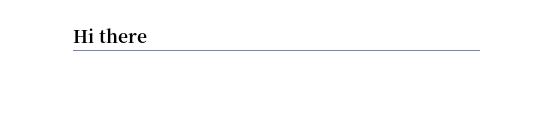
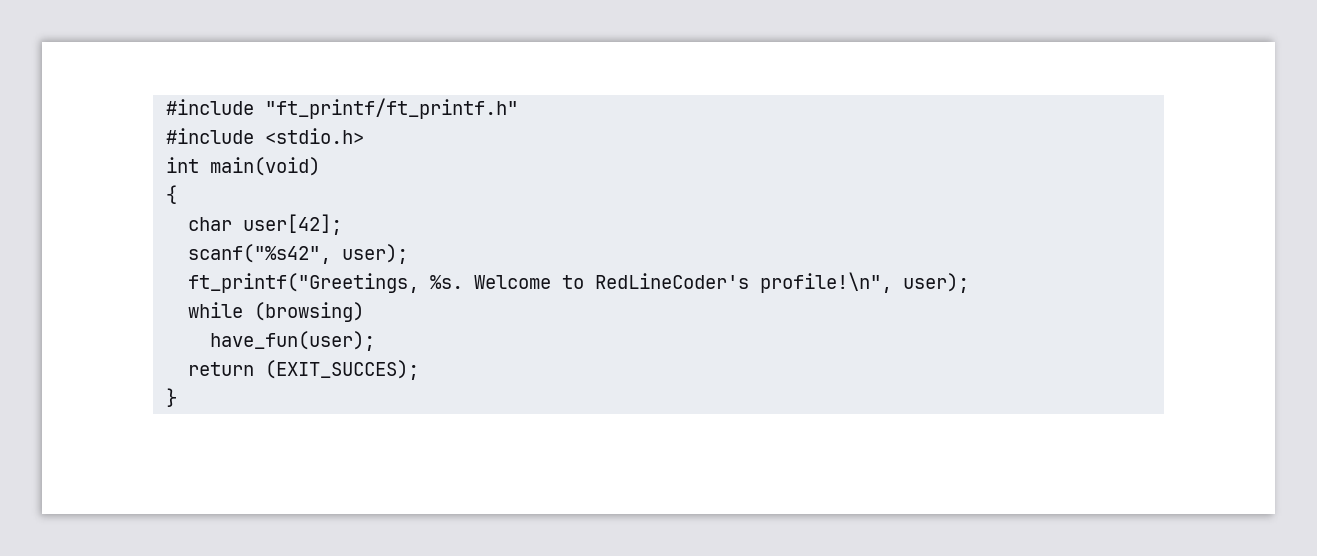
[73,28,147,43] Hi there -> [165,98,518,119] [165,128,364,144] [165,157,320,176] [165,185,177,204] [187,214,342,235] [187,244,408,264] [187,272,969,293] [187,302,364,322] [209,331,375,351] [187,360,419,380] [165,388,177,407] #include "ft_printf/ft_printf.h" // #include <stdio.h> // int main(void) // { // char user[42]; // scanf("%s42", user); // ft_printf("Greetings, %s. Welcome to RedLineCoder's profile!\n", user); // while (browsing) // have_fun(user); // return (EXIT_SUCCES); // }

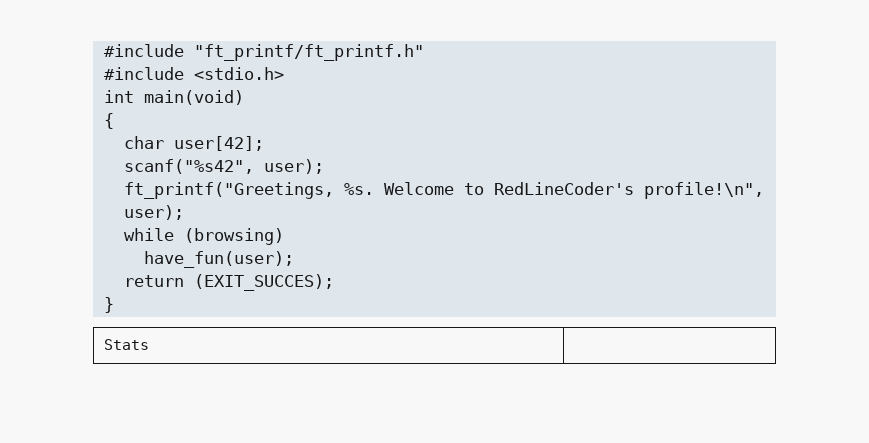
(177, 397) none -> [103,339,149,350] // Stats |

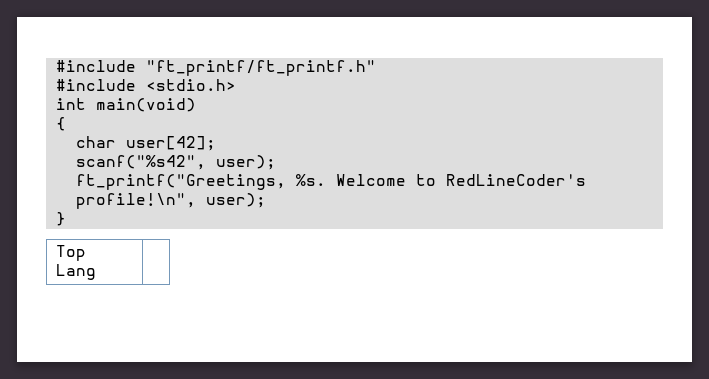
[123,228,284,245] [143,251,294,268] [123,274,334,291] // while (browsing) // have_fun(user); // return (EXIT_SUCCES); -> (266, 200) none
[103,339,149,350] Stats -> [55,245,86,261] [55,264,96,280] Top Lang

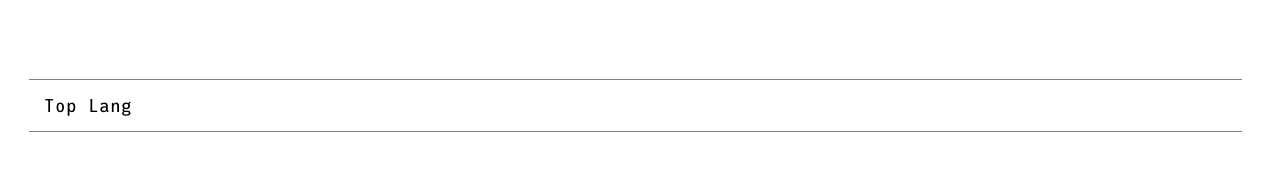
[55,60,376,76] [55,79,236,91] [55,98,196,112] [55,117,66,131] [75,136,216,151] [75,155,276,170] [75,174,586,190] [75,193,266,209] [55,212,66,226] #include "ft_printf/ft_printf.h" // #include <stdio.h> // int main(void) // { // char user[42]; // scanf("%s42", user); // ft_printf("Greetings, %s. Welcome to RedLineCoder's profile!\n", user); // } // -> (43, 107) none

